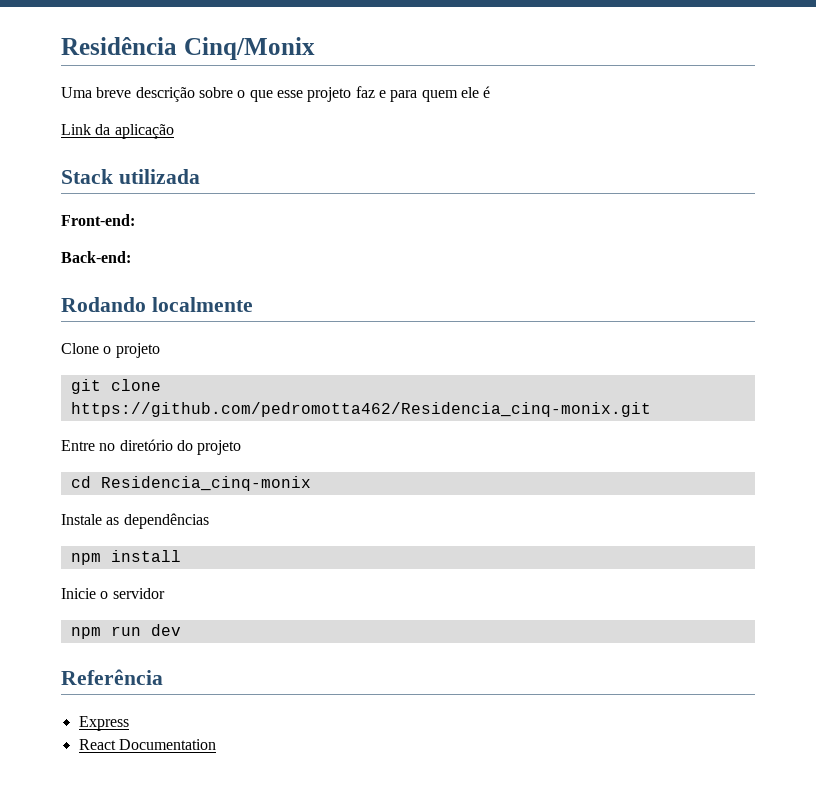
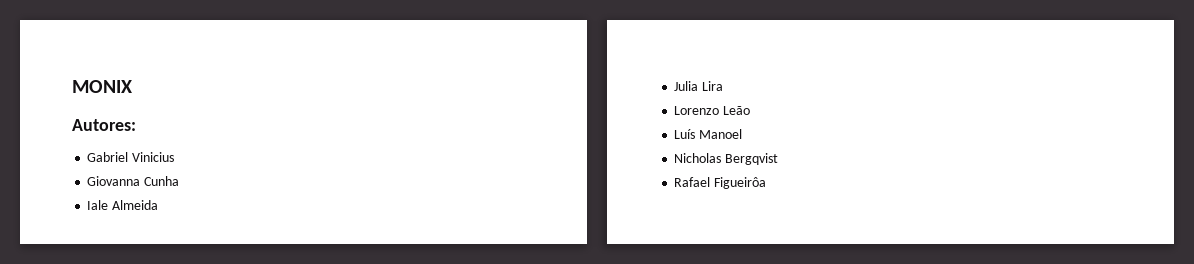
[61,37,315,60] [61,86,491,102] [61,124,174,139] [61,169,200,184] [61,214,135,226] [61,251,131,263] [61,297,253,312] [61,343,160,358] [70,379,161,394] [70,402,651,417] [61,439,242,455] [70,476,311,491] [61,513,209,529] [70,550,181,565] [61,588,165,599] [70,624,181,639] [61,669,163,685] [78,716,129,731] [78,739,216,750] Residência Cinq/Monix // Uma breve descrição sobre o que esse projeto faz e para quem ele é // Link da aplicação // Stack utilizada // Front-end: // Back-end: // Rodando localmente // Clone o projeto // git clone https://github.com/pedromotta462/Residencia_cinq-monix.git // Entre no diretório do projeto // cd Residencia_cinq-monix // Instale as dependências // npm install // Inicie o servidor // npm run dev // Referência // Express // React Documentation -> [72,80,132,93] [72,119,136,131] [87,152,175,162] [87,176,180,186] [87,200,159,210] [674,81,724,91] [674,106,751,115] [674,129,743,139] [674,153,779,165] [674,177,767,189] MONIX // Autores: // Gabriel Vinicius // Giovanna Cunha // Iale Almeida // Julia Lira // Lorenzo Leão // Luís Manoel // Nicholas Bergqvist // Rafael Figueirôa

